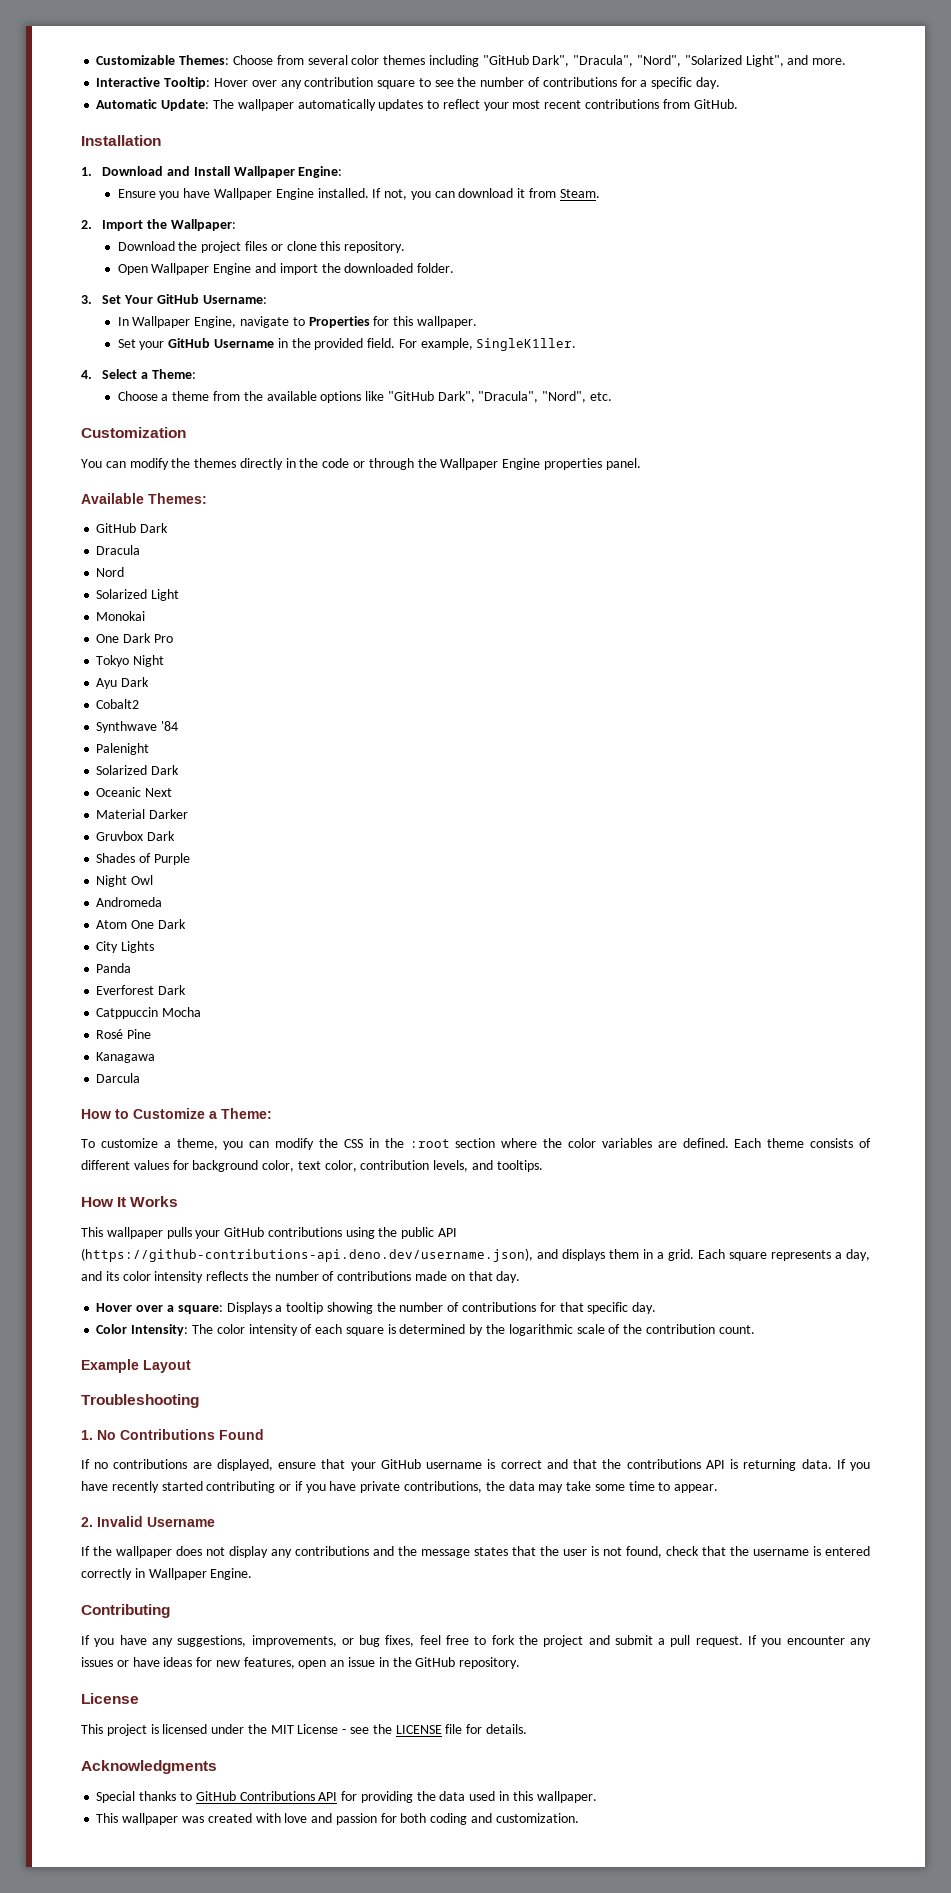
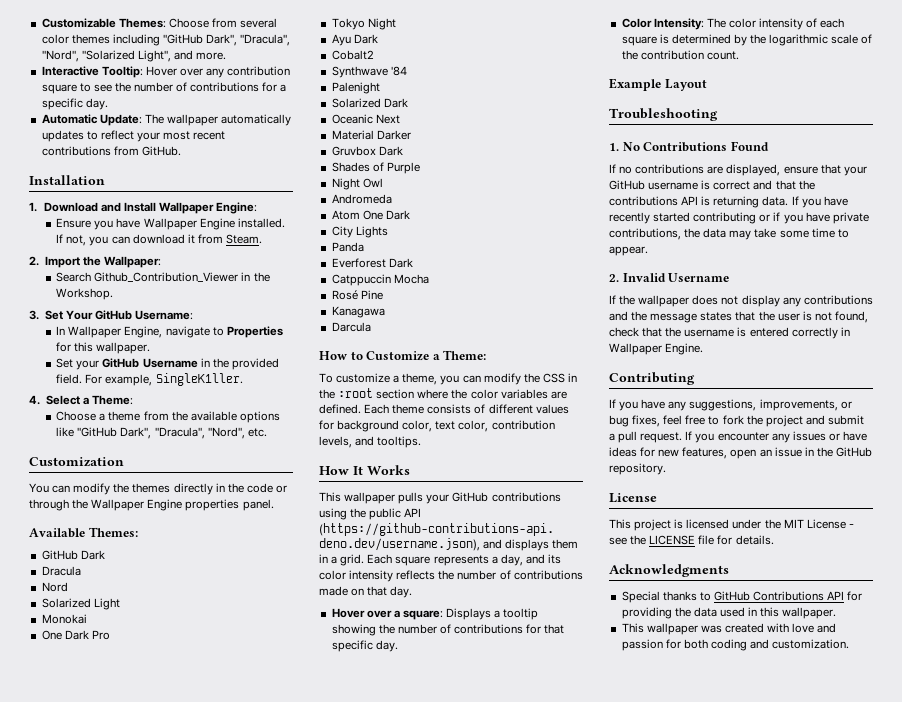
[117,241,406,253] [117,263,455,275] Download the project files or clone this repository. // Open Wallpaper Engine and import the downloaded folder. -> [56,272,270,282] [56,288,114,300] Search Github_Contribution_Viewer in the Workshop.

